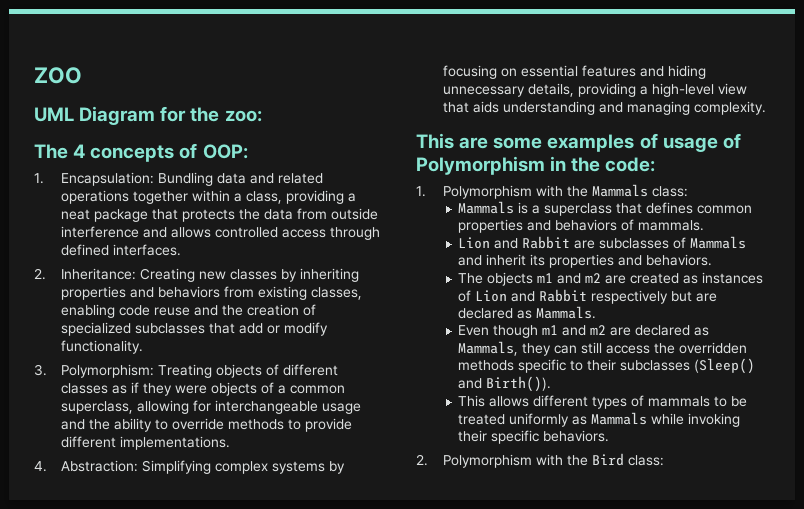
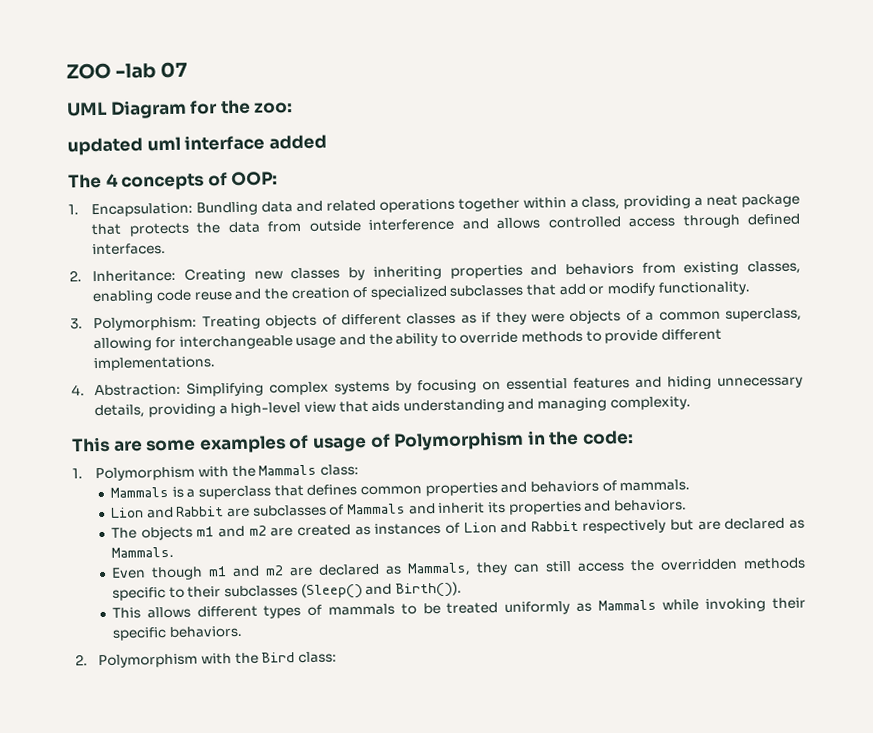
(82, 75) none -> [115,61,189,79] -lab 07
(262, 116) none -> [67,134,327,156] // updated uml interface added

